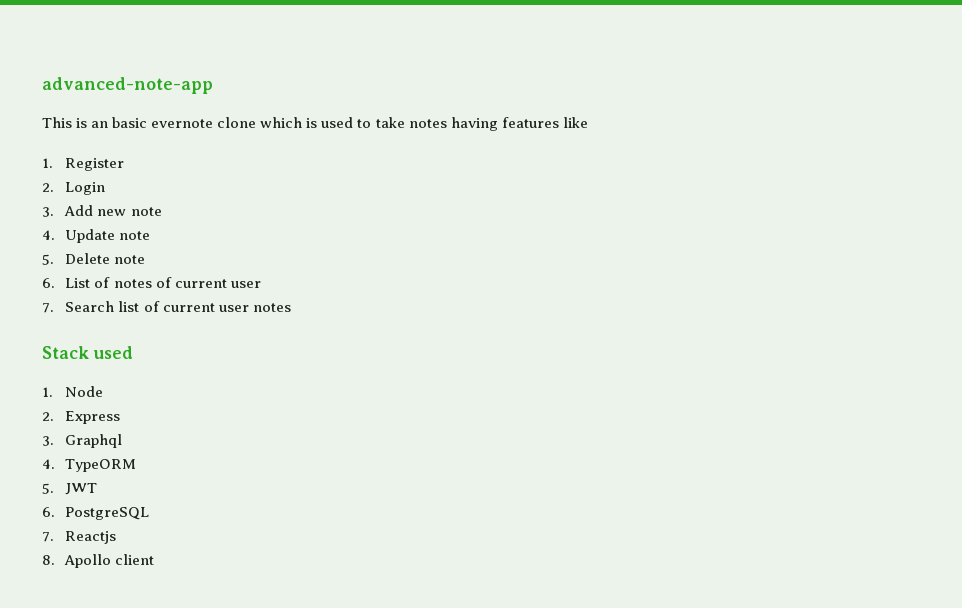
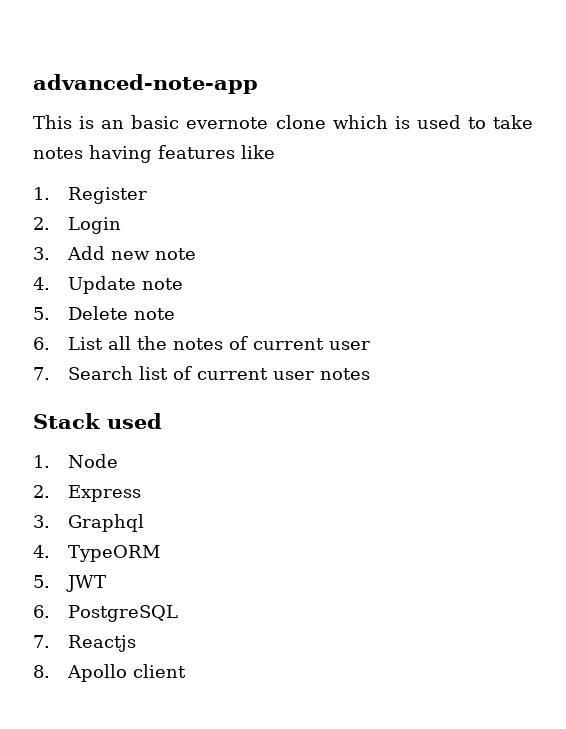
[94,277,111,288] of -> [107,336,167,350] all the

